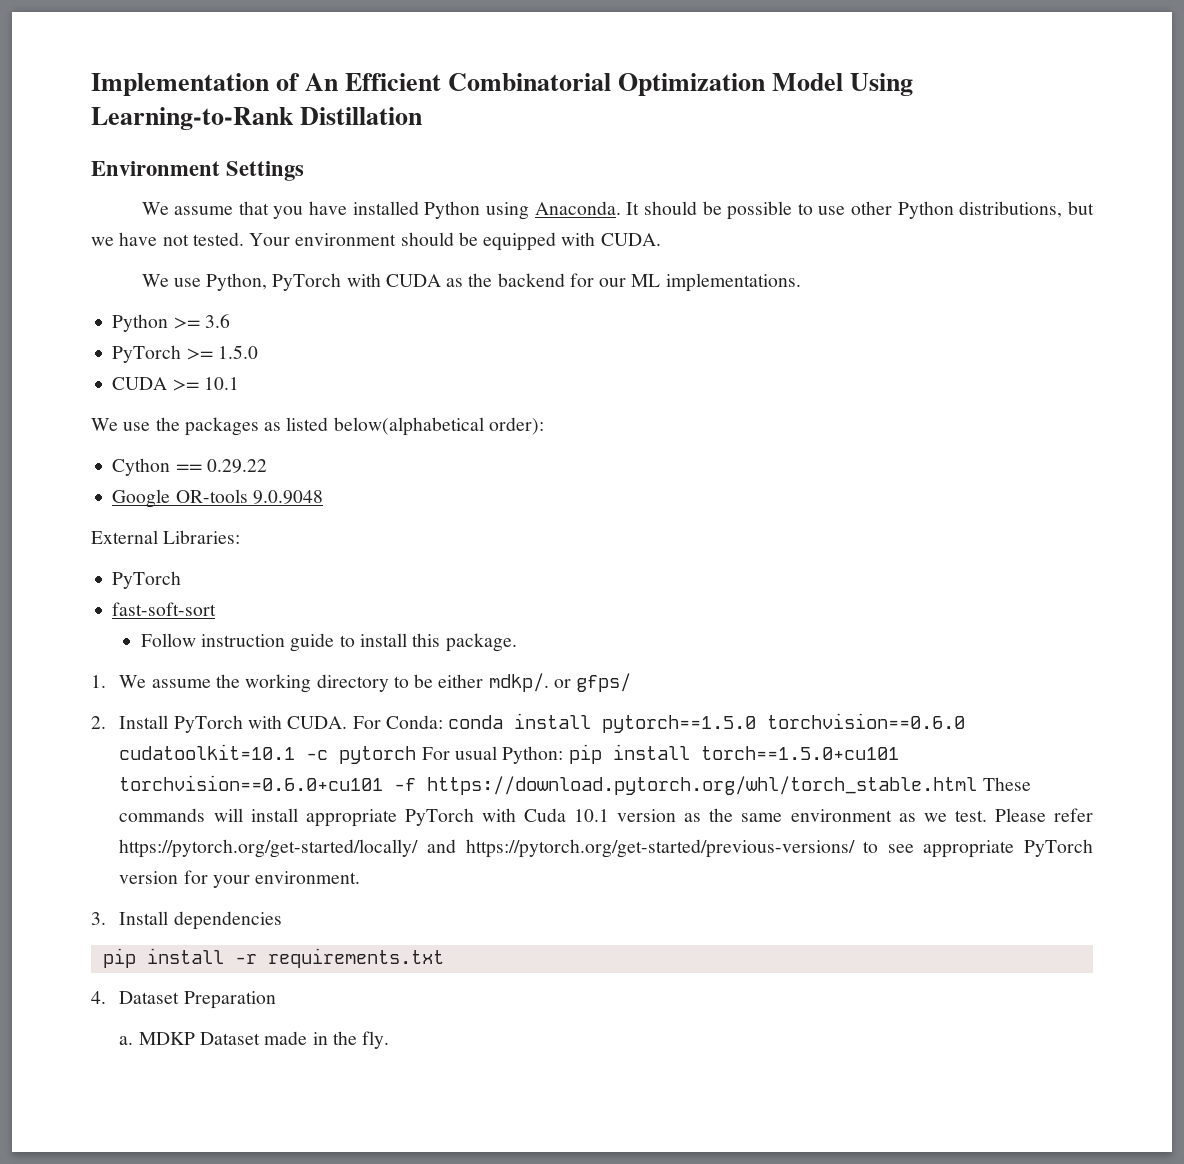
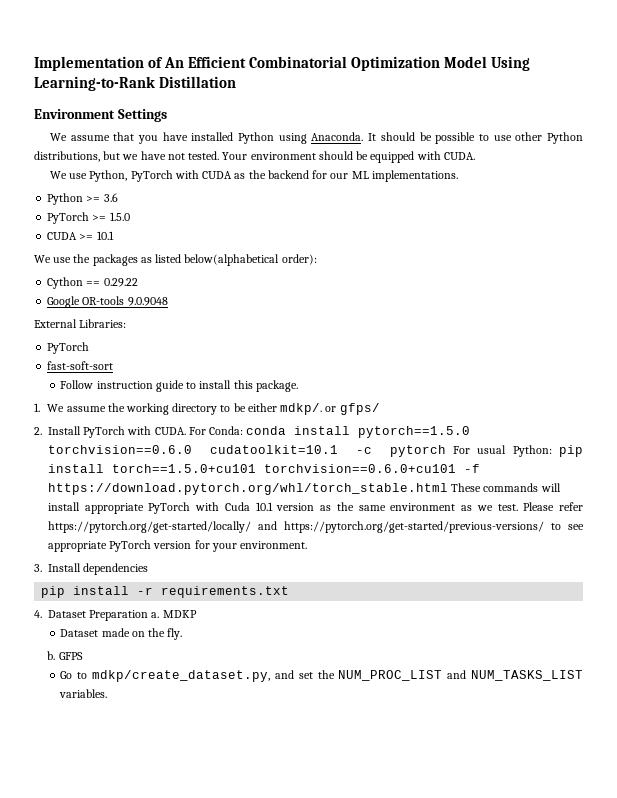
(276, 1000) // -> (149, 615) none
(195, 1038) none -> (197, 614) //
[312,1032,328,1045] in -> [131,631,145,637] on
(390, 1040) none -> [47,651,83,660] [60,670,583,682] [59,689,108,698] // b. GFPS // Go to mdkp/create_dataset.py, and set the NUM_PROC_LIST and NUM_TASKS_LIST variables.

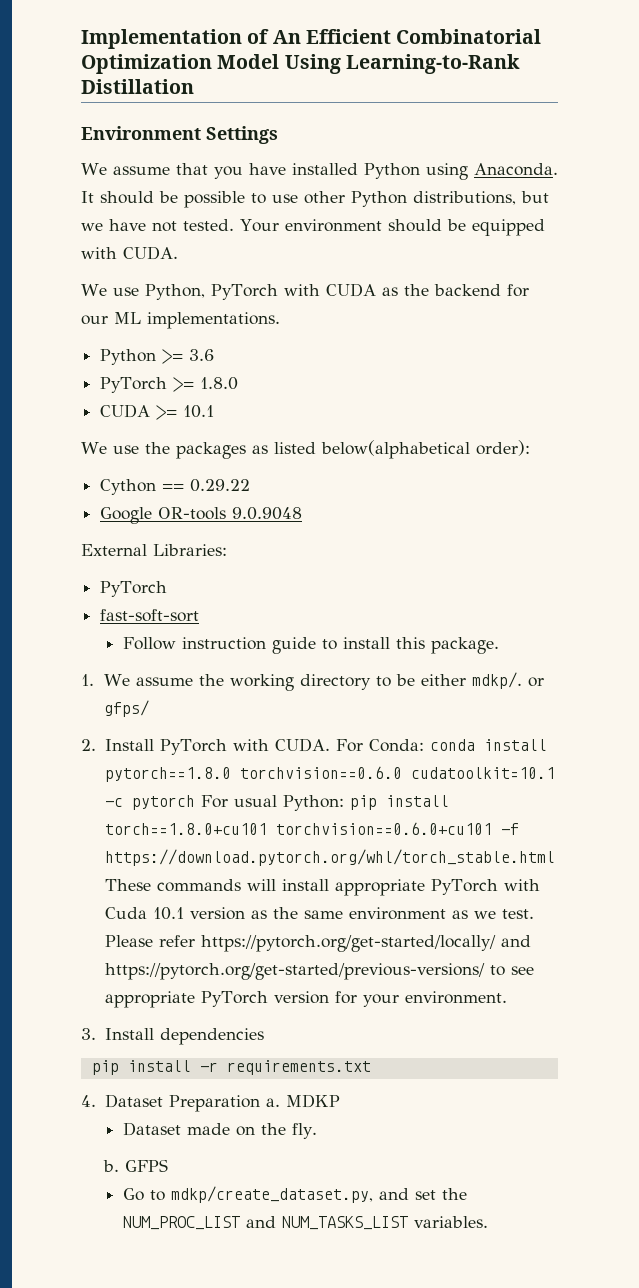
[109,212,130,221] 1.5.0 -> [200,377,239,390] 1.8.0
[358,426,471,438] pytorch==1.5.0 -> [104,767,231,782] pytorch==1.8.0
[112,464,256,473] torch==1.5.0+cu101 -> [104,823,267,835] torch==1.8.0+cu101

